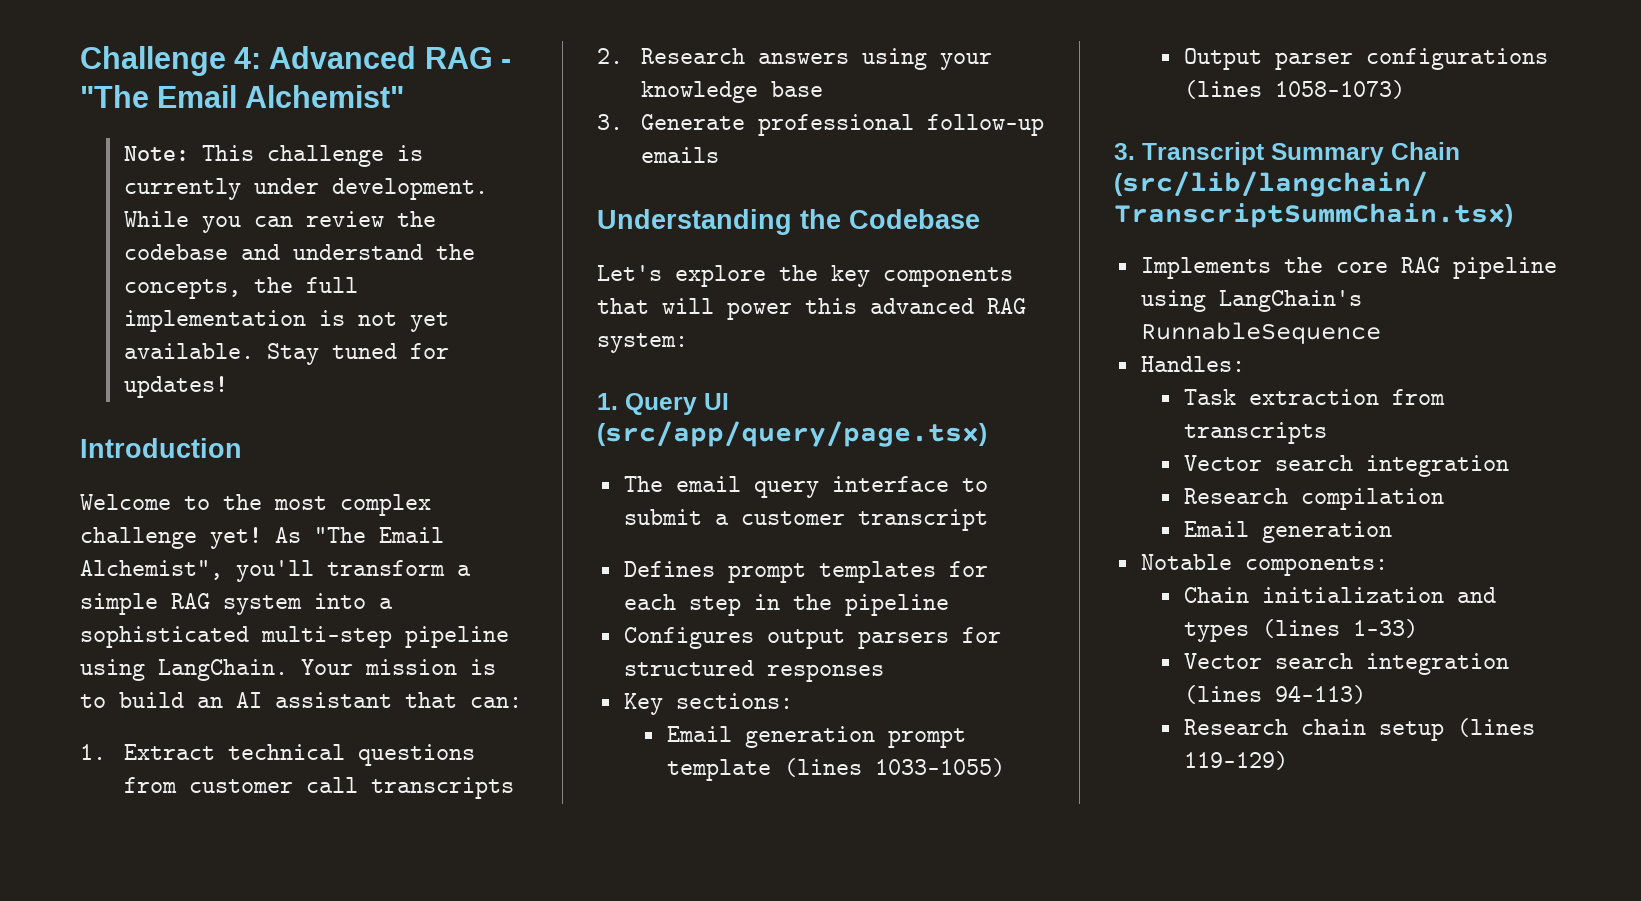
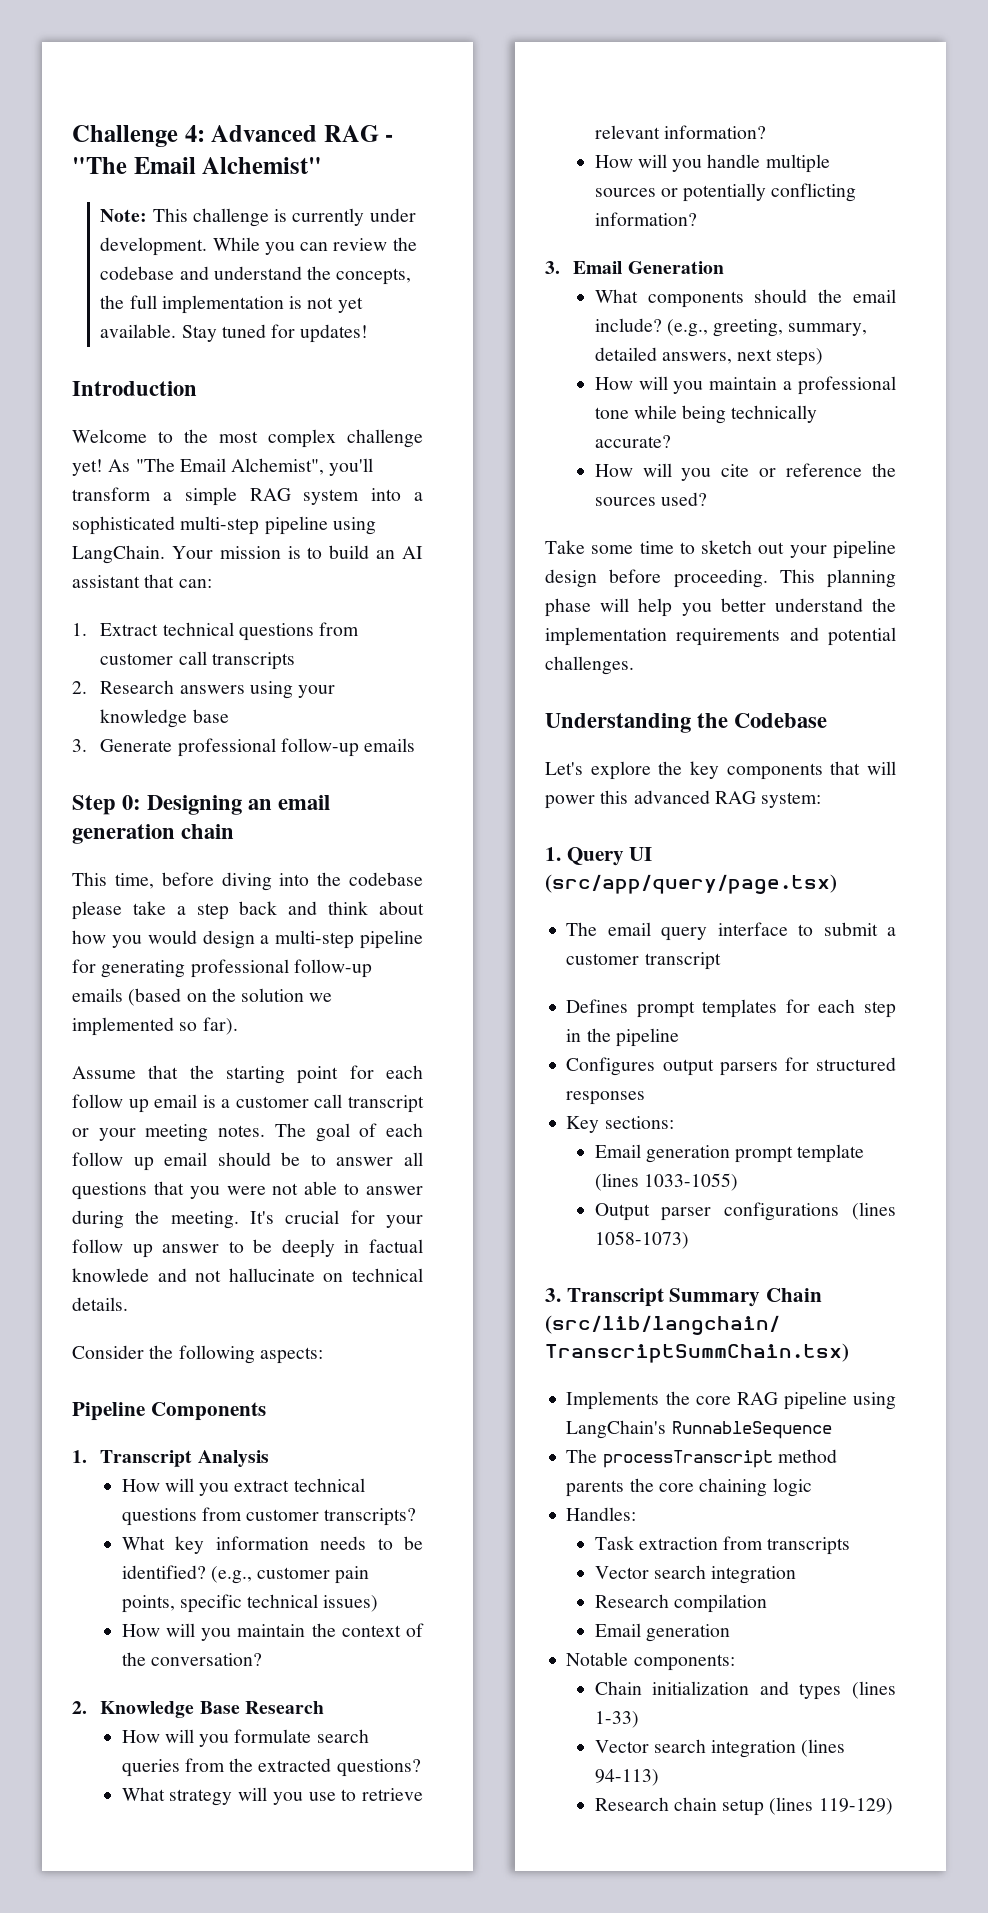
(719, 155) none -> [72,795,331,815] [72,824,235,844] [72,872,423,891] [72,901,424,920] [72,930,423,949] [72,959,372,978] [72,988,333,1006] [72,1017,238,1036] [72,1065,423,1084] [72,1094,424,1113] [72,1123,423,1142] [72,1152,423,1171] [72,1181,423,1200] [72,1210,423,1229] [72,1239,423,1258] [72,1268,423,1282] [72,1297,128,1311] [72,1345,323,1364] [72,1402,266,1421] [72,1450,269,1467] [121,1478,365,1496] [121,1507,417,1526] [121,1536,423,1554] [121,1565,370,1584] [121,1594,379,1613] [121,1623,424,1641] [121,1652,262,1666] [72,1701,324,1718] [121,1729,369,1747] [121,1758,421,1777] [121,1787,423,1806] [594,125,766,139] [594,154,830,173] [594,183,857,202] [594,212,697,226] [545,261,724,274] [594,289,896,308] [594,318,868,337] [594,347,824,366] [594,376,896,395] [594,405,818,424] [594,435,671,448] [594,463,896,481] [594,492,707,506] [545,540,896,559] [545,569,896,588] [545,598,896,617] [545,627,896,646] [545,656,634,675] // Step 0: Designing an email generation chain // This time, before diving into the codebase please take a step back and think about how you would design a multi-step pipeline for generating professional follow-up emails (based on the solution we implemented so far). // Assume that the starting point for each follow up email is a customer call transcript or your meeting notes. The goal of each follow up email should be to answer all questions that you were not able to answer during the meeting. It's crucial for your follow up answer to be deeply in factual knowlede and not hallucinate on technical details. // Consider the following aspects: // Pipeline Components // 1. Transcript Analysis // How will you extract technical questions from customer transcripts? // What key information needs to be identified? (e.g., customer pain points, specific technical issues) // How will you maintain the context of the conversation? // 2. Knowledge Base Research // How will you formulate search queries from the extracted questions? // What strategy will you use to retrieve relevant information? // How will you handle multiple sources or potentially conflicting information? // 3. Email Generation // What components should the email include? (e.g., greeting, summary, detailed answers, next steps) // How will you maintain a professional tone while being technically accurate? // How will you cite or reference the sources used? // Take some time to sketch out your pipeline design before proceeding. This planning phase will help you better understand the implementation requirements and potential challenges.
(1381, 333) none -> [566,1449,837,1468] [566,1478,812,1497] // The processTranscript method parents the core chaining logic

